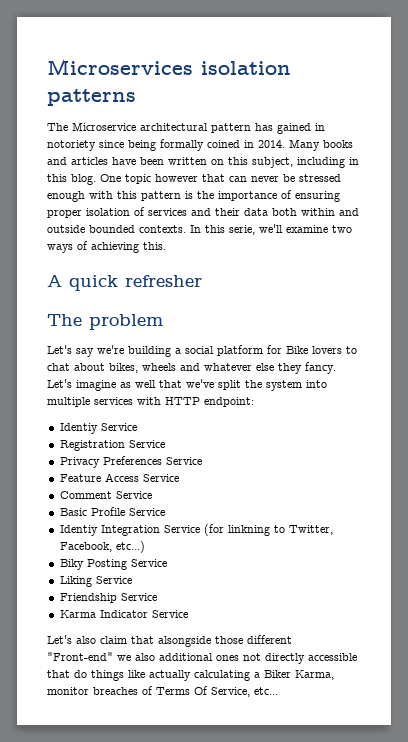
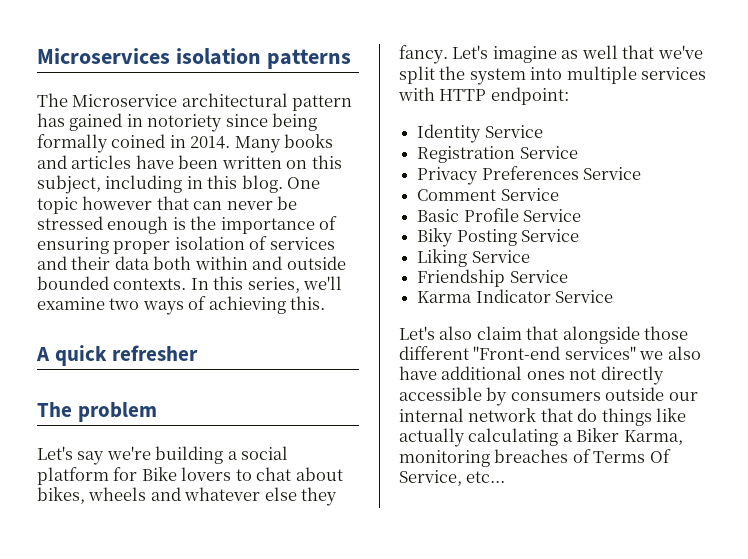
[89,191,181,201] with this pattern -> (169, 225) none
[229,225,255,235] serie, -> [247,277,300,293] series,
[59,423,98,434] Identiy -> [417,124,482,143] Identity
[59,473,179,482] // Feature Access Service -> (642, 173) none
[59,524,333,536] [59,541,145,553] // Identiy Integration Service (for linkning to Twitter, Facebook, etc...) -> (582, 215) none
[158,636,211,647] alsongside -> [562,326,640,344] alongside
[47,652,113,661] "Front-end" -> [473,346,636,360] "Front-end services"
(155, 657) none -> [399,366,437,380] have
(357, 657) none -> [486,387,698,406] [399,408,537,422] by consumers outside our internal network
[47,687,89,695] monitor -> [399,450,490,467] monitoring

